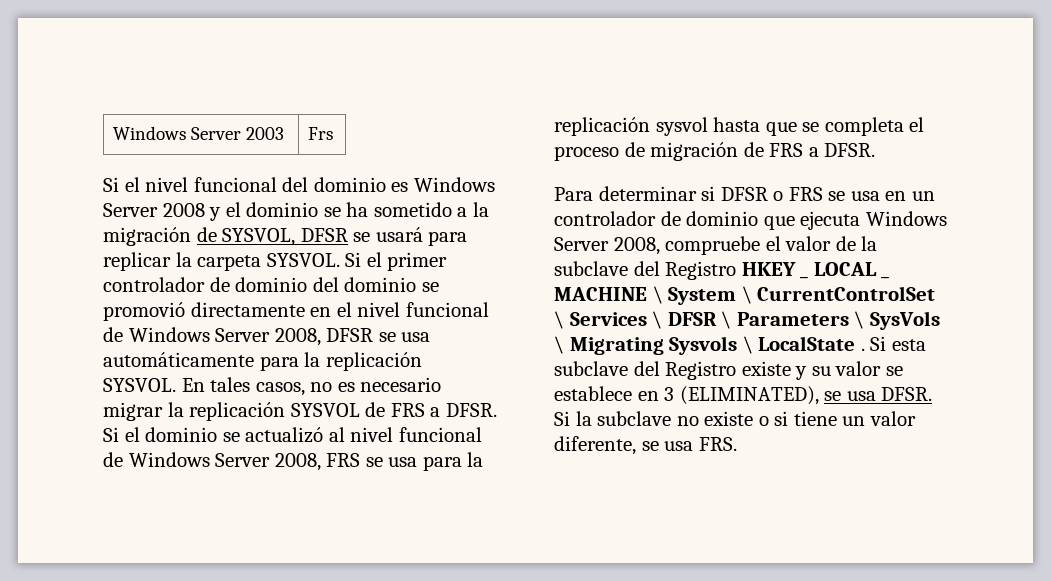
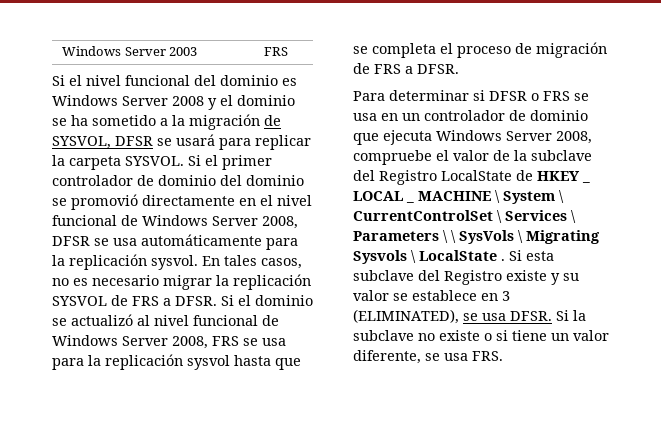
[308,127,334,140] Frs -> [264,47,289,56] FRS
[103,378,176,392] SYSVOL. -> [151,255,198,270] sysvol.
(737, 270) none -> [441,170,533,181] LocalState de
[667,311,849,329] DFSR \ Parameters -> [353,230,448,243] Parameters \

